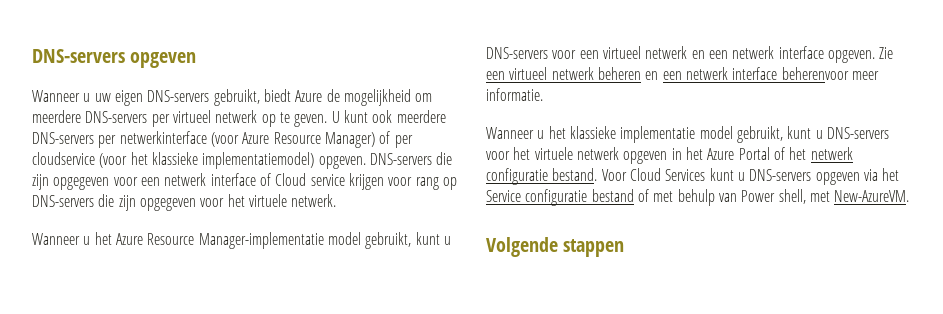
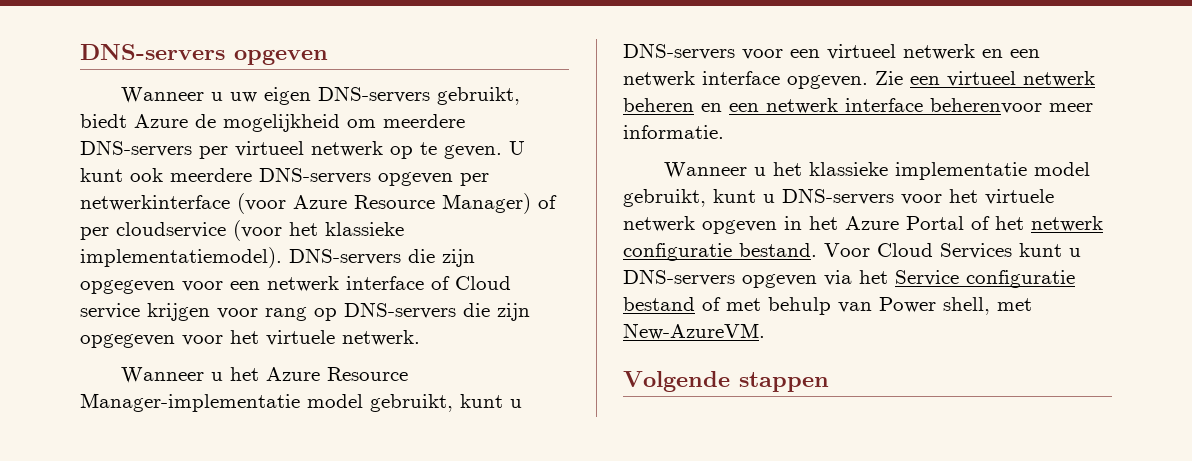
(94, 138) none -> [378,172,453,186] opgeven
[202,152,366,169] implementatiemodel) opgeven. -> [80,247,282,268] implementatiemodel).

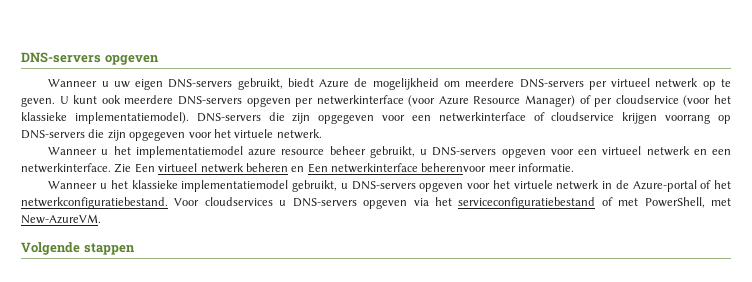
[267,276,511,292] [80,303,307,321] netwerk interface of Cloud service krijgen voor rang -> [438,112,711,124] netwerkinterface of cloudservice krijgen voorrang
[265,367,408,381] [80,393,522,412] [623,43,735,60] Azure Resource Manager-implementatie model gebruikt, kunt u DNS-servers -> [135,146,546,158] implementatiemodel azure resource beheer gebruikt, u DNS-servers opgeven
[623,71,940,89] netwerk interface opgeven. Zie een -> [21,163,155,173] netwerkinterface. Zie Een
[729,98,923,114] een netwerk interface -> [307,163,418,173] Een netwerkinterface
[894,162,1090,180] [623,188,894,207] implementatie model gebruikt, kunt u DNS-servers -> [181,180,464,192] implementatiemodel gebruikt, u DNS-servers opgeven
[702,216,1103,234] [623,243,1062,261] opgeven in het Azure Portal of het netwerk configuratie bestand. Voor Cloud Services kunt -> [601,180,731,192] [21,197,273,209] in de Azure-portal of het netwerkconfiguratiebestand. Voor cloudservices
[895,270,1075,288] [623,297,990,315] Service configuratie bestand of met behulp van Power shell, -> [458,197,705,209] serviceconfiguratiebestand of met PowerShell,

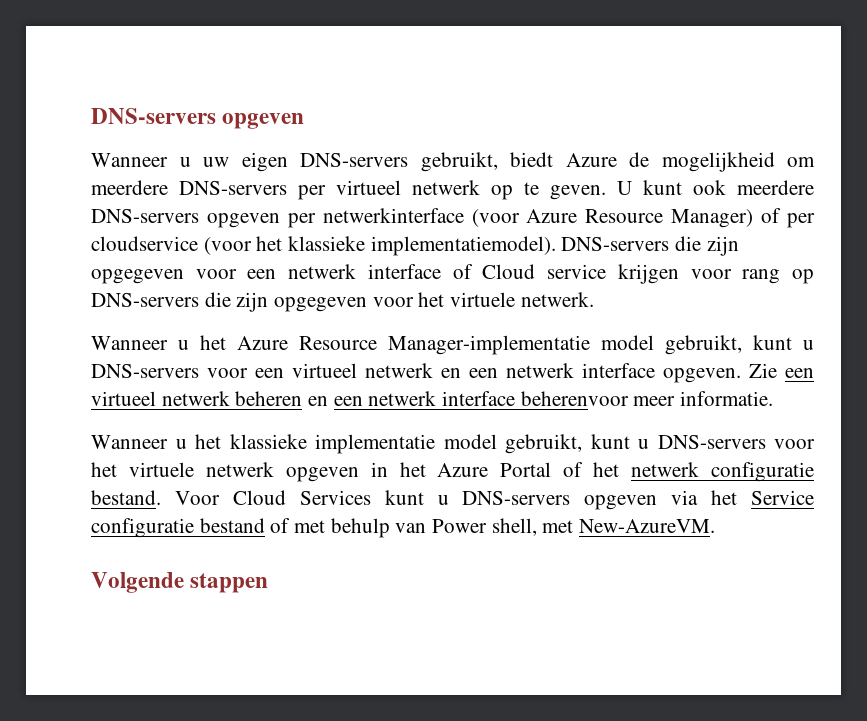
[438,112,711,124] netwerkinterface of cloudservice krijgen voorrang -> [288,264,781,284] netwerk interface of Cloud service krijgen voor rang
[135,146,546,158] implementatiemodel azure resource beheer gebruikt, u DNS-servers opgeven -> [237,335,814,355] [91,364,199,378] Azure Resource Manager-implementatie model gebruikt, kunt u DNS-servers
[21,163,155,173] netwerkinterface. Zie Een -> [506,363,814,383] netwerk interface opgeven. Zie een
[307,163,418,173] Een netwerkinterface -> [333,391,516,406] een netwerk interface
[181,180,464,192] implementatiemodel gebruikt, u DNS-servers opgeven -> [315,434,766,454] implementatie model gebruikt, kunt u DNS-servers
[601,180,731,192] [21,197,273,209] in de Azure-portal of het netwerkconfiguratiebestand. Voor cloudservices -> [285,462,815,482] [91,490,424,505] opgeven in het Azure Portal of het netwerk configuratie bestand. Voor Cloud Services kunt
[458,197,705,209] serviceconfiguratiebestand of met PowerShell, -> [750,490,814,505] [91,518,537,538] Service configuratie bestand of met behulp van Power shell,

